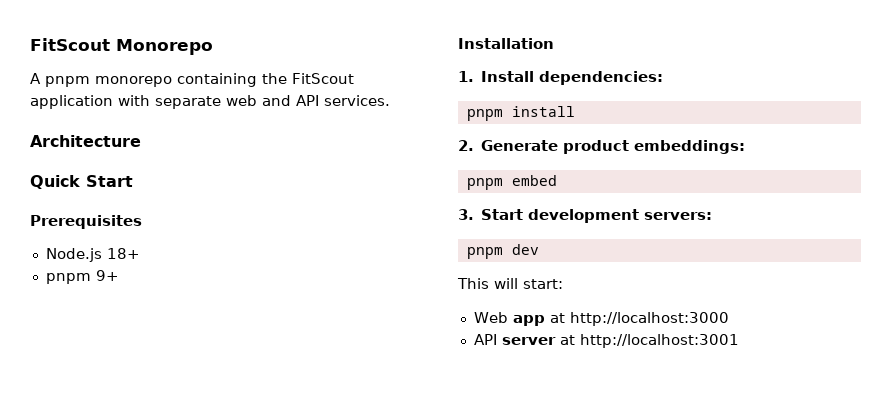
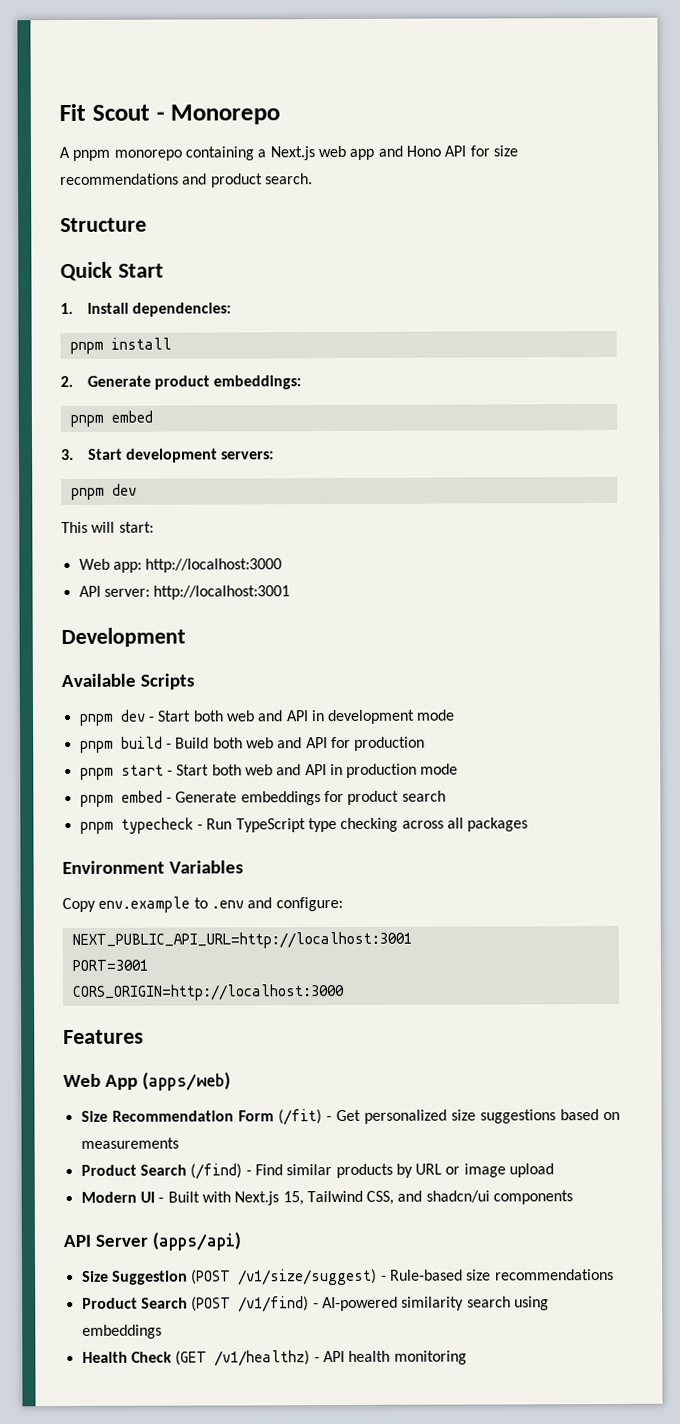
[30,38,110,51] FitScout -> [59,103,165,122] Fit Scout -
[262,73,354,84] [30,95,390,109] [30,135,141,147] [30,175,133,189] [30,215,142,229] [45,248,140,262] [45,270,119,284] [458,38,554,49] the FitScout application with separate web and API services. // Architecture // Quick Start // Prerequisites // Node.js 18+ // pnpm 9+ // Installation -> [257,145,518,161] [60,173,313,188] [60,217,147,233] [60,261,164,282] a Next.js web app and Hono API for size recommendations and product search. // Structure // Quick Start
[512,313,565,326] app at -> [112,561,142,573] app:
[501,335,575,345] server at -> [103,588,150,597] server:
(739, 341) none -> [61,627,186,648] [61,673,195,690] [79,709,456,726] [79,736,426,753] [79,763,459,780] [79,790,446,807] [79,817,529,834] [62,860,244,875] [62,896,343,913] [71,931,412,949] [71,959,148,971] [71,983,345,1001] [63,1029,144,1045] [63,1071,231,1091] [80,1109,621,1126] [80,1137,179,1149] [80,1163,555,1180] [80,1190,574,1206] [63,1231,241,1251] [81,1268,614,1286] [81,1296,549,1313] [81,1324,162,1339] [81,1350,467,1367] // Development // Available Scripts // pnpm dev - Start both web and API in development mode // pnpm build - Build both web and API for production // pnpm start - Start both web and API in production mode // pnpm embed - Generate embeddings for product search // pnpm typecheck - Run TypeScript type checking across all packages // Environment Variables // Copy env.example to .env and configure: // NEXT_PUBLIC_API_URL=http://localhost:3001 // PORT=3001 // CORS_ORIGIN=http://localhost:3000 // Features // Web App (apps/web) // Size Recommendation Form (/fit) - Get personalized size suggestions based on measurements // Product Search (/find) - Find similar products by URL or image upload // Modern UI - Built with Next.js 15, Tailwind CSS, and shadcn/ui components // API Server (apps/api) // Size Suggestion (POST /v1/size/suggest) - Rule-based size recommendations // Product Search (POST /v1/find) - AI-powered similarity search using embeddings // Health Check (GET /v1/healthz) - API health monitoring

